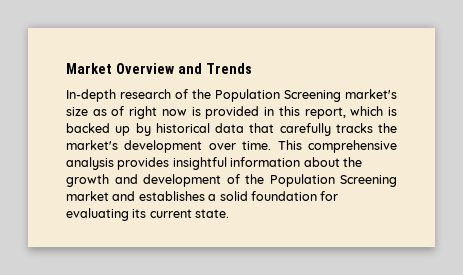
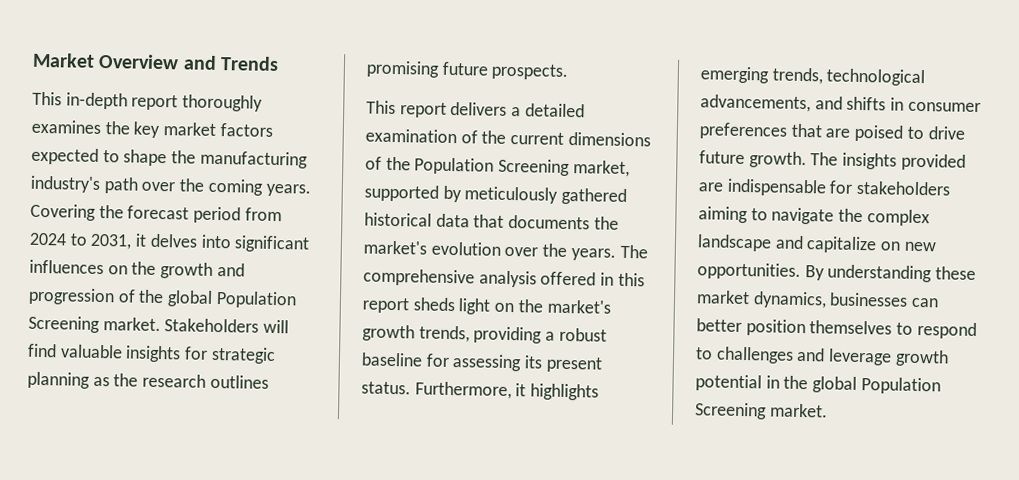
[66,89,397,102] [66,106,397,119] [66,123,397,136] [66,140,397,153] [66,157,362,170] [66,174,397,187] [66,191,339,201] [66,208,230,221] In-depth research of the Population Screening market's size as of right now is provided in this report, which is backed up by historical data that carefully tracks the market's development over time. This comprehensive analysis provides insightful information about the growth and development of the Population Screening market and establishes a solid foundation for evaluating its current state. -> [32,91,264,112] [31,119,273,139] [31,147,308,169] [30,175,311,197] [30,203,282,224] [29,232,311,253] [29,259,245,279] [28,287,297,309] [28,315,290,334] [27,343,276,365] [27,371,269,389] [366,60,570,80] [366,100,585,118] [365,128,651,147] [365,156,630,178] [364,184,628,206] [364,212,619,230] [363,240,648,261] [363,268,645,288] [362,297,611,315] [362,324,607,344] [361,352,603,373] [361,381,600,401] [700,66,926,87] [700,94,981,113] [699,122,966,142] [699,150,966,171] [698,178,952,197] [698,206,930,227] [697,234,937,254] [697,262,977,283] [696,290,940,309] [696,318,977,339] [695,346,949,367] [695,374,941,395] [694,402,828,420] This in-depth report thoroughly examines the key market factors expected to shape the manufacturing industry's path over the coming years. Covering the forecast period from 2024 to 2031, it delves into significant influences on the growth and progression of the global Population Screening market. Stakeholders will find valuable insights for strategic planning as the research outlines promising future prospects. // This report delivers a detailed examination of the current dimensions of the Population Screening market, supported by meticulously gathered historical data that documents the market's evolution over the years. The comprehensive analysis offered in this report sheds light on the market's growth trends, providing a robust baseline for assessing its present status. Furthermore, it highlights emerging trends, technological advancements, and shifts in consumer preferences that are poised to drive future growth. The insights provided are indispensable for stakeholders aiming to navigate the complex landscape and capitalize on new opportunities. By understanding these market dynamics, businesses can better position themselves to respond to challenges and leverage growth potential in the global Population Screening market.

